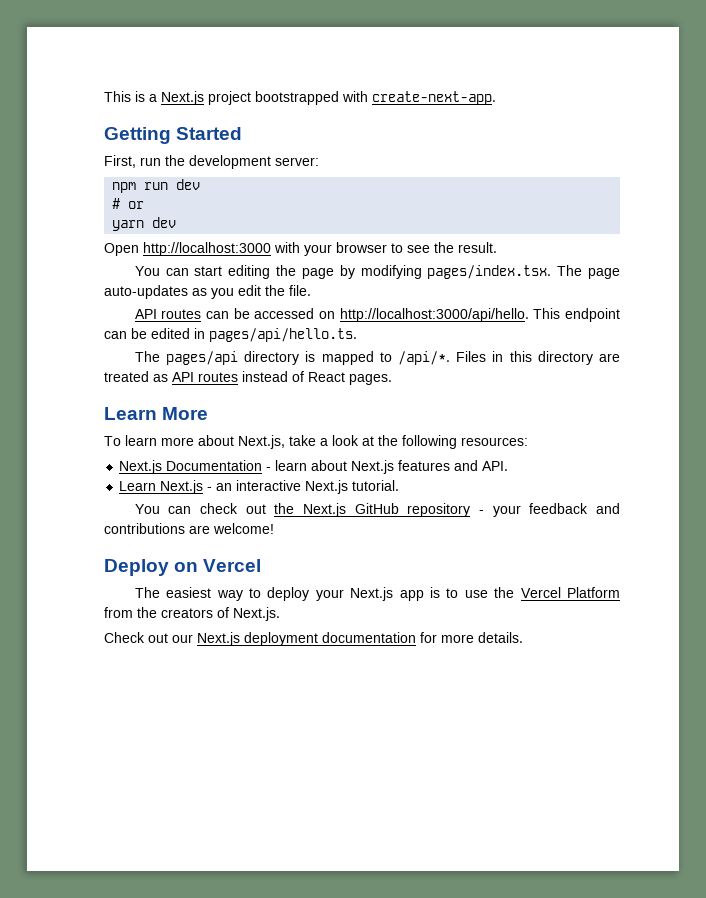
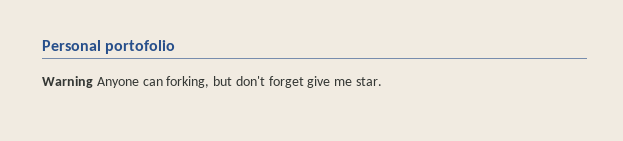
[104,91,496,105] [104,127,243,144] [104,155,319,169] [112,179,201,193] [112,198,145,209] [112,217,177,231] [104,242,497,256] [134,265,620,279] [104,285,311,299] [134,308,620,322] [104,328,357,342] [134,351,620,365] [104,371,392,385] [104,407,209,420] [104,435,528,449] [119,460,509,474] [119,480,400,494] [134,503,620,517] [104,523,274,534] [104,559,262,576] [134,587,620,601] [104,607,280,621] [104,632,523,646] This is a Next.js project bootstrapped with create-next-app. // Getting Started // First, run the development server: // npm run dev // # or // yarn dev // Open http://localhost:3000 with your browser to see the result. // You can start editing the page by modifying pages/index.tsx. The page auto-updates as you edit the file. // API routes can be accessed on http://localhost:3000/api/hello. This endpoint can be edited in pages/api/hello.ts. // The pages/api directory is mapped to /api/*. Files in this directory are treated as API routes instead of React pages. // Learn More // To learn more about Next.js, take a look at the following resources: // Next.js Documentation - learn about Next.js features and API. // Learn Next.js - an interactive Next.js tutorial. // You can check out the Next.js GitHub repository - your feedback and contributions are welcome! // Deploy on Vercel // The easiest way to deploy your Next.js app is to use the Vercel Platform from the creators of Next.js. // Check out our Next.js deployment documentation for more details. -> [42,40,176,54] [42,76,383,88] Personal portofolio // Warning Anyone can forking, but don't forget give me star.

